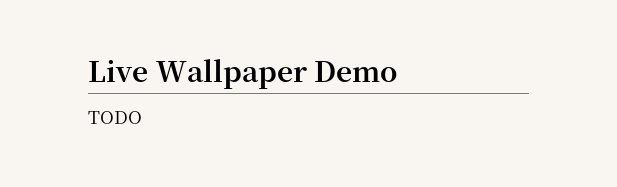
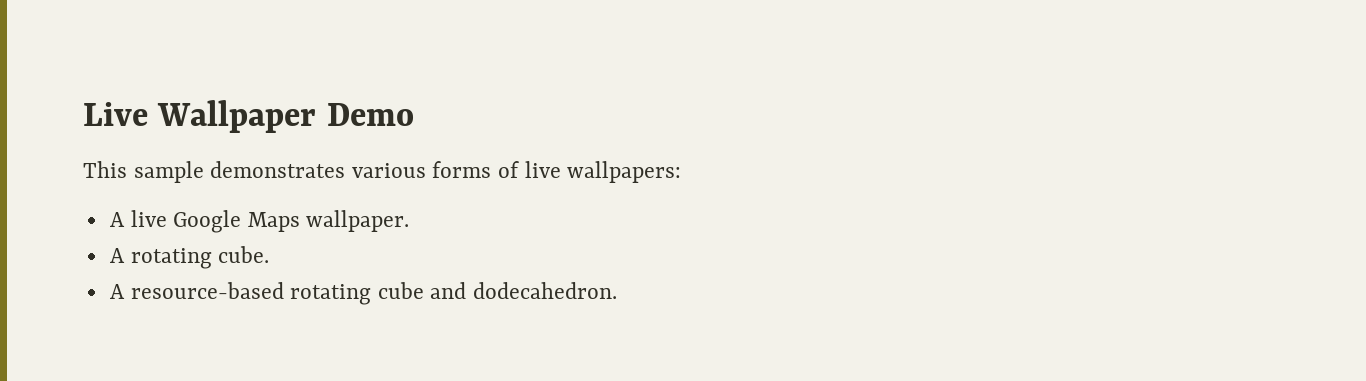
[88,111,142,124] TODO -> [83,161,682,183] [109,210,410,233] [109,246,270,269] [109,282,618,305] This sample demonstrates various forms of live wallpapers: // A live Google Maps wallpaper. // A rotating cube. // A resource-based rotating cube and dodecahedron.

